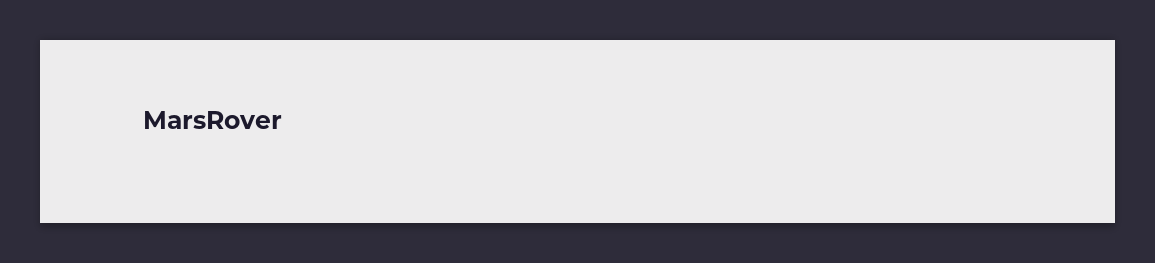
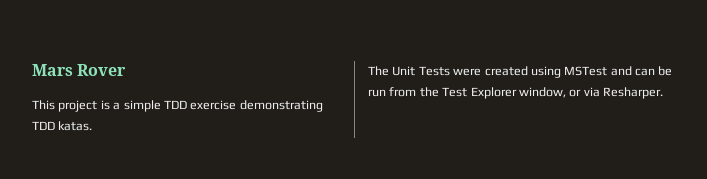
[143,111,282,129] MarsRover -> [32,64,127,76] [32,100,323,112] [32,121,93,131] [368,66,673,78] [368,87,663,99] Mars Rover // This project is a simple TDD exercise demonstrating TDD katas. // The Unit Tests were created using MSTest and can be run from the Test Explorer window, or via Resharper.

